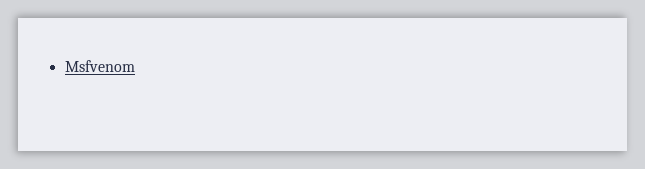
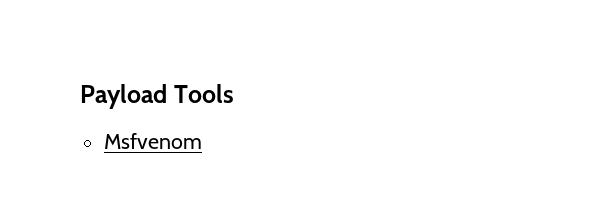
(64, 66) none -> [80,84,234,109] Payload Tools //

